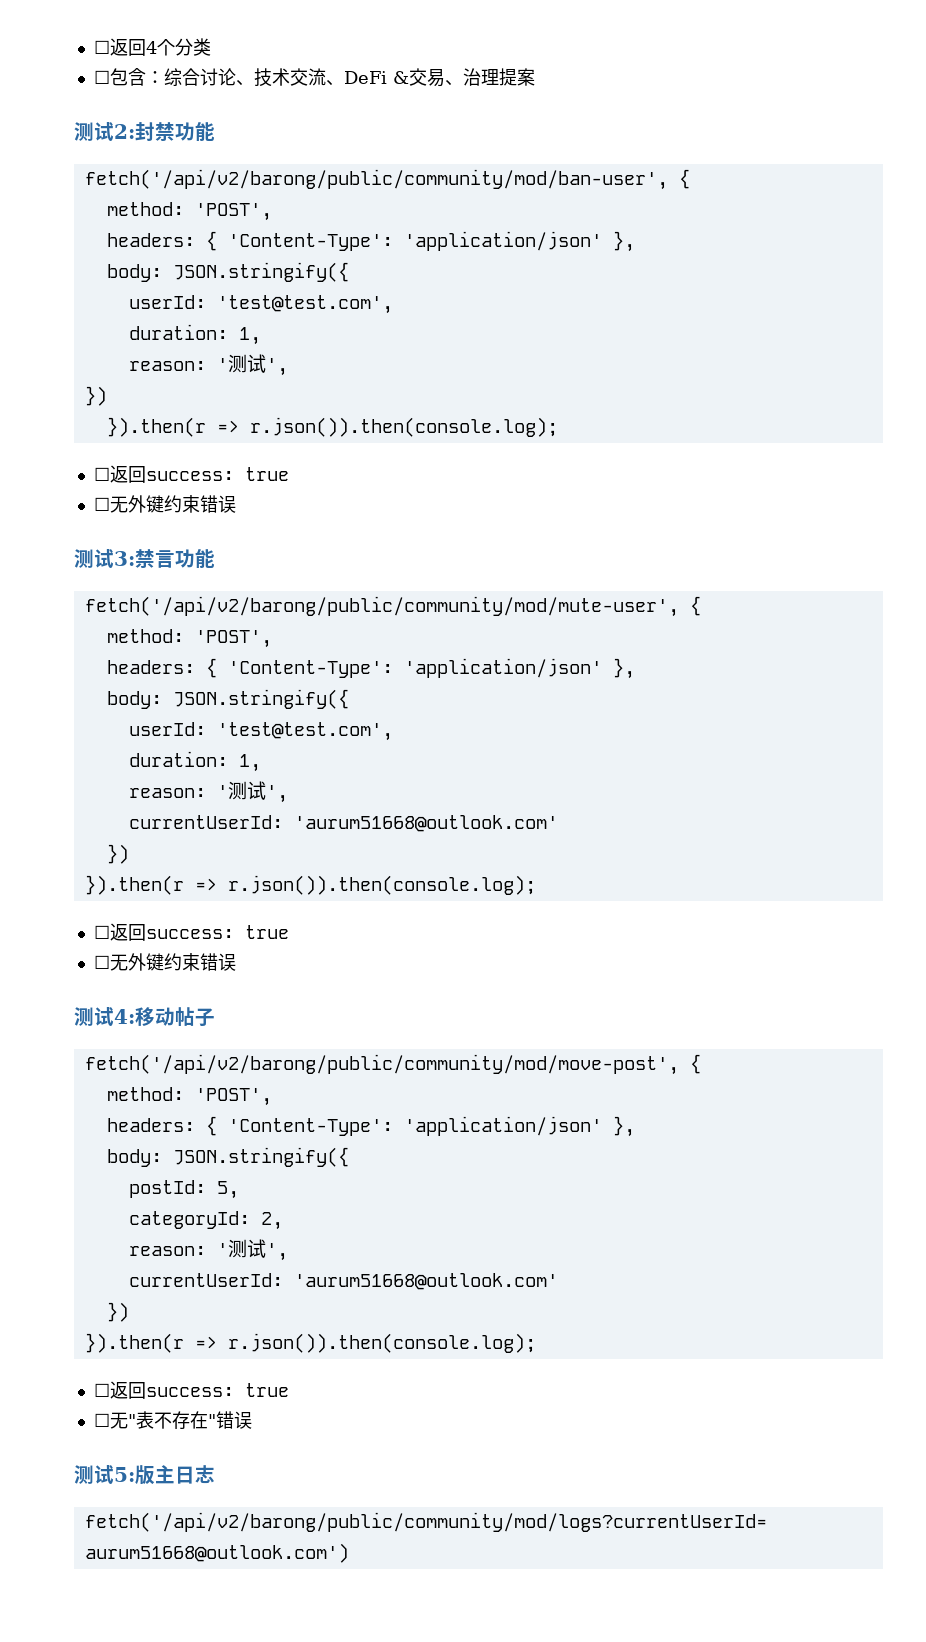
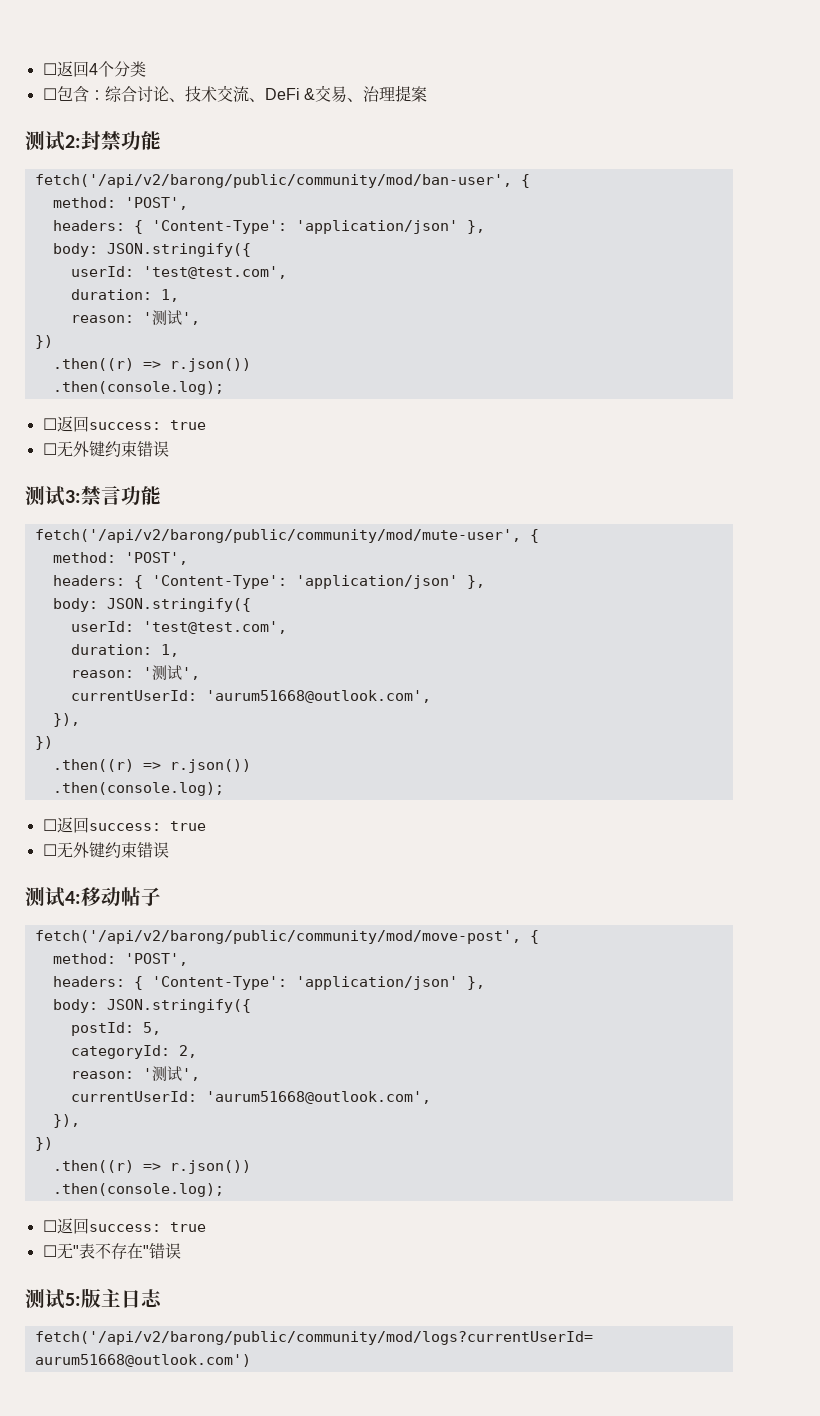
[106,417,558,437] }).then(r => r.json()).then(console.log); -> [52,358,251,372] [52,381,224,395] .then((r) => r.json()) // .then(console.log);
[293,815,558,832] [106,844,129,864] [84,875,536,895] 'aurum51668@outlook.com' // }) // }).then(r => r.json()).then(console.log); -> [205,690,431,703] [52,713,80,727] [34,736,53,750] [52,759,251,773] [52,782,224,796] 'aurum51668@outlook.com', // }), // }) // .then((r) => r.json()) // .then(console.log);
[293,1273,558,1290] [106,1302,129,1322] [84,1333,536,1353] 'aurum51668@outlook.com' // }) // }).then(r => r.json()).then(console.log); -> [205,1091,431,1104] [52,1114,80,1128] [34,1137,53,1151] [52,1160,251,1174] [52,1183,224,1197] 'aurum51668@outlook.com', // }), // }) // .then((r) => r.json()) // .then(console.log);

